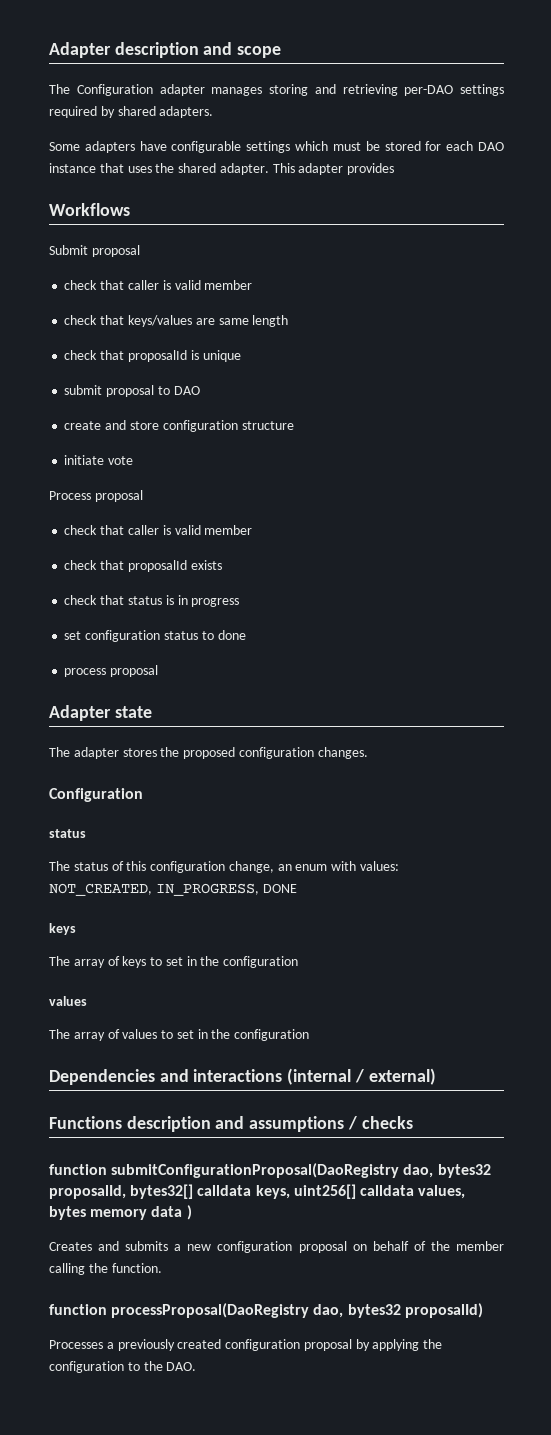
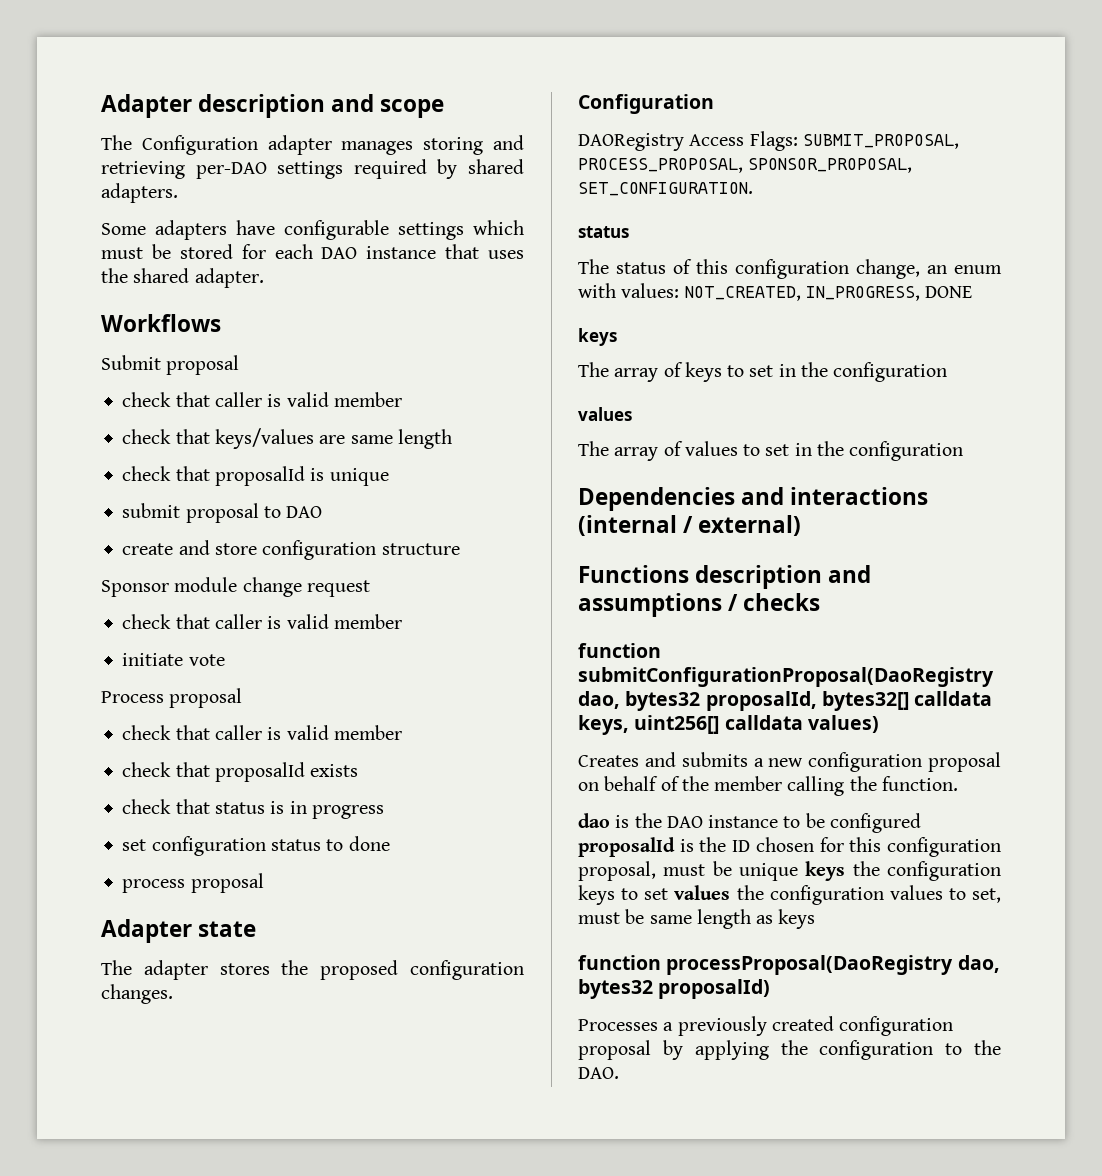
[272,163,395,175] This adapter provides -> (264, 278) none
(294, 425) none -> [101,577,370,597] [122,614,402,629] // Sponsor module change request // check that caller is valid member
(143, 795) none -> [578,131,959,151] [578,158,913,173] [578,182,753,196] // DAORegistry Access Flags: SUBMIT_PROPOSAL, PROCESS_PROPOSAL, SPONSOR_PROPOSAL, SET_CONFIGURATION.
[418,1185,466,1199] [49,1205,192,1220] values, bytes memory data ) -> [807,715,879,733] values)
(162, 1268) none -> [578,813,921,833] [578,837,1001,857] [578,861,1001,881] [578,885,1001,905] [578,909,816,929] // dao is the DAO instance to be configured proposalId is the ID chosen for this configuration proposal, must be unique keys the configuration keys to set values the configuration values to set, must be same length as keys

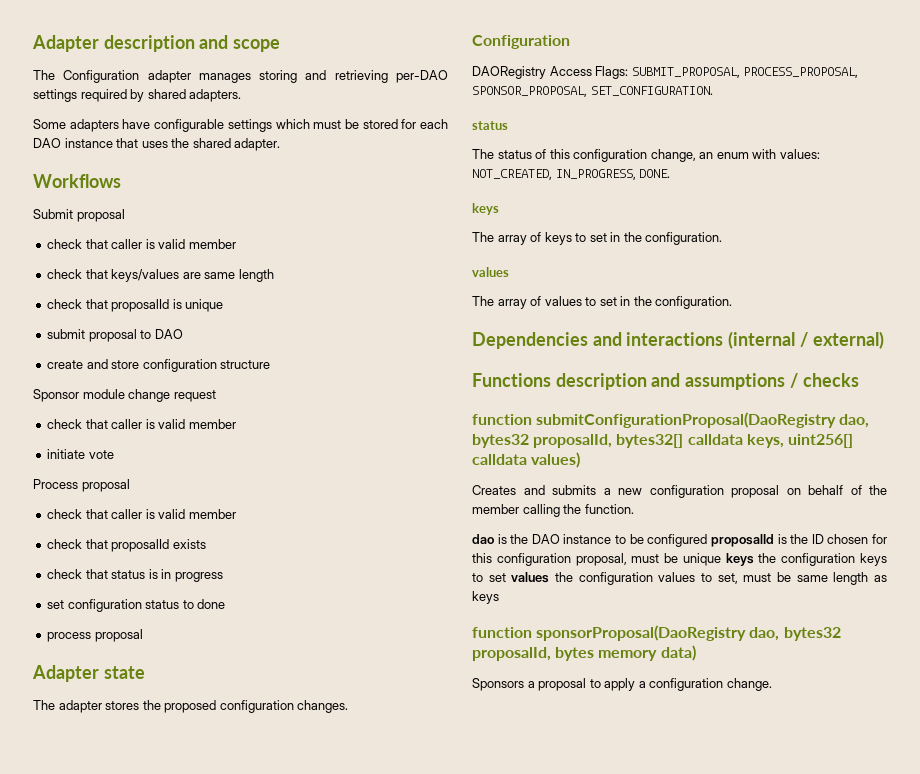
[925,286,973,298] DONE -> [639,169,671,178] DONE.
[833,362,948,382] configuration -> [645,232,723,245] configuration.
[849,441,964,461] configuration -> [655,296,733,309] configuration.
[666,955,1000,975] [578,979,771,999] [578,1016,954,1036] [578,1040,1001,1060] [578,1067,619,1079] processProposal(DaoRegistry dao, bytes32 proposalId) // Processes a previously created configuration proposal by applying the configuration to the DAO. -> [536,625,841,641] [472,645,696,661] [472,678,772,691] sponsorProposal(DaoRegistry dao, bytes32 proposalId, bytes memory data) // Sponsors a proposal to apply a configuration change.

